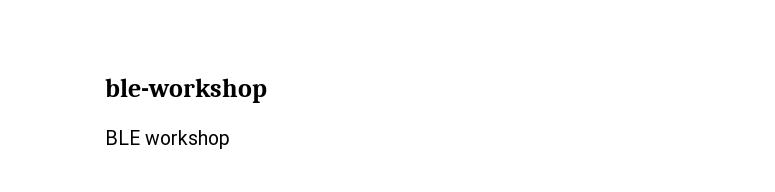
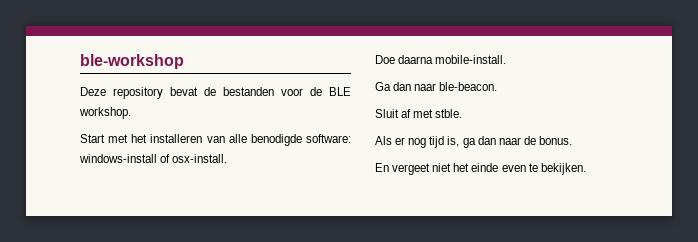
[105,130,231,149] BLE workshop -> [80,87,351,99] [79,107,131,119] [80,134,351,146] [79,154,228,163] [375,55,507,64] [375,82,498,91] [375,109,463,118] [375,136,572,148] [375,163,586,175] Deze repository bevat de bestanden voor de BLE workshop. // Start met het installeren van alle benodigde software: windows-install of osx-install. // Doe daarna mobile-install. // Ga dan naar ble-beacon. // Sluit af met stble. // Als er nog tijd is, ga dan naar de bonus. // En vergeet niet het einde even te bekijken.

